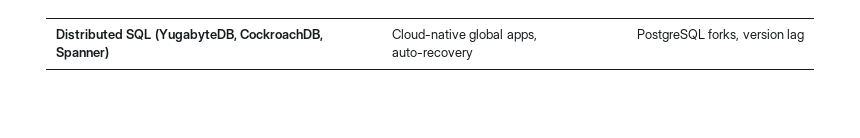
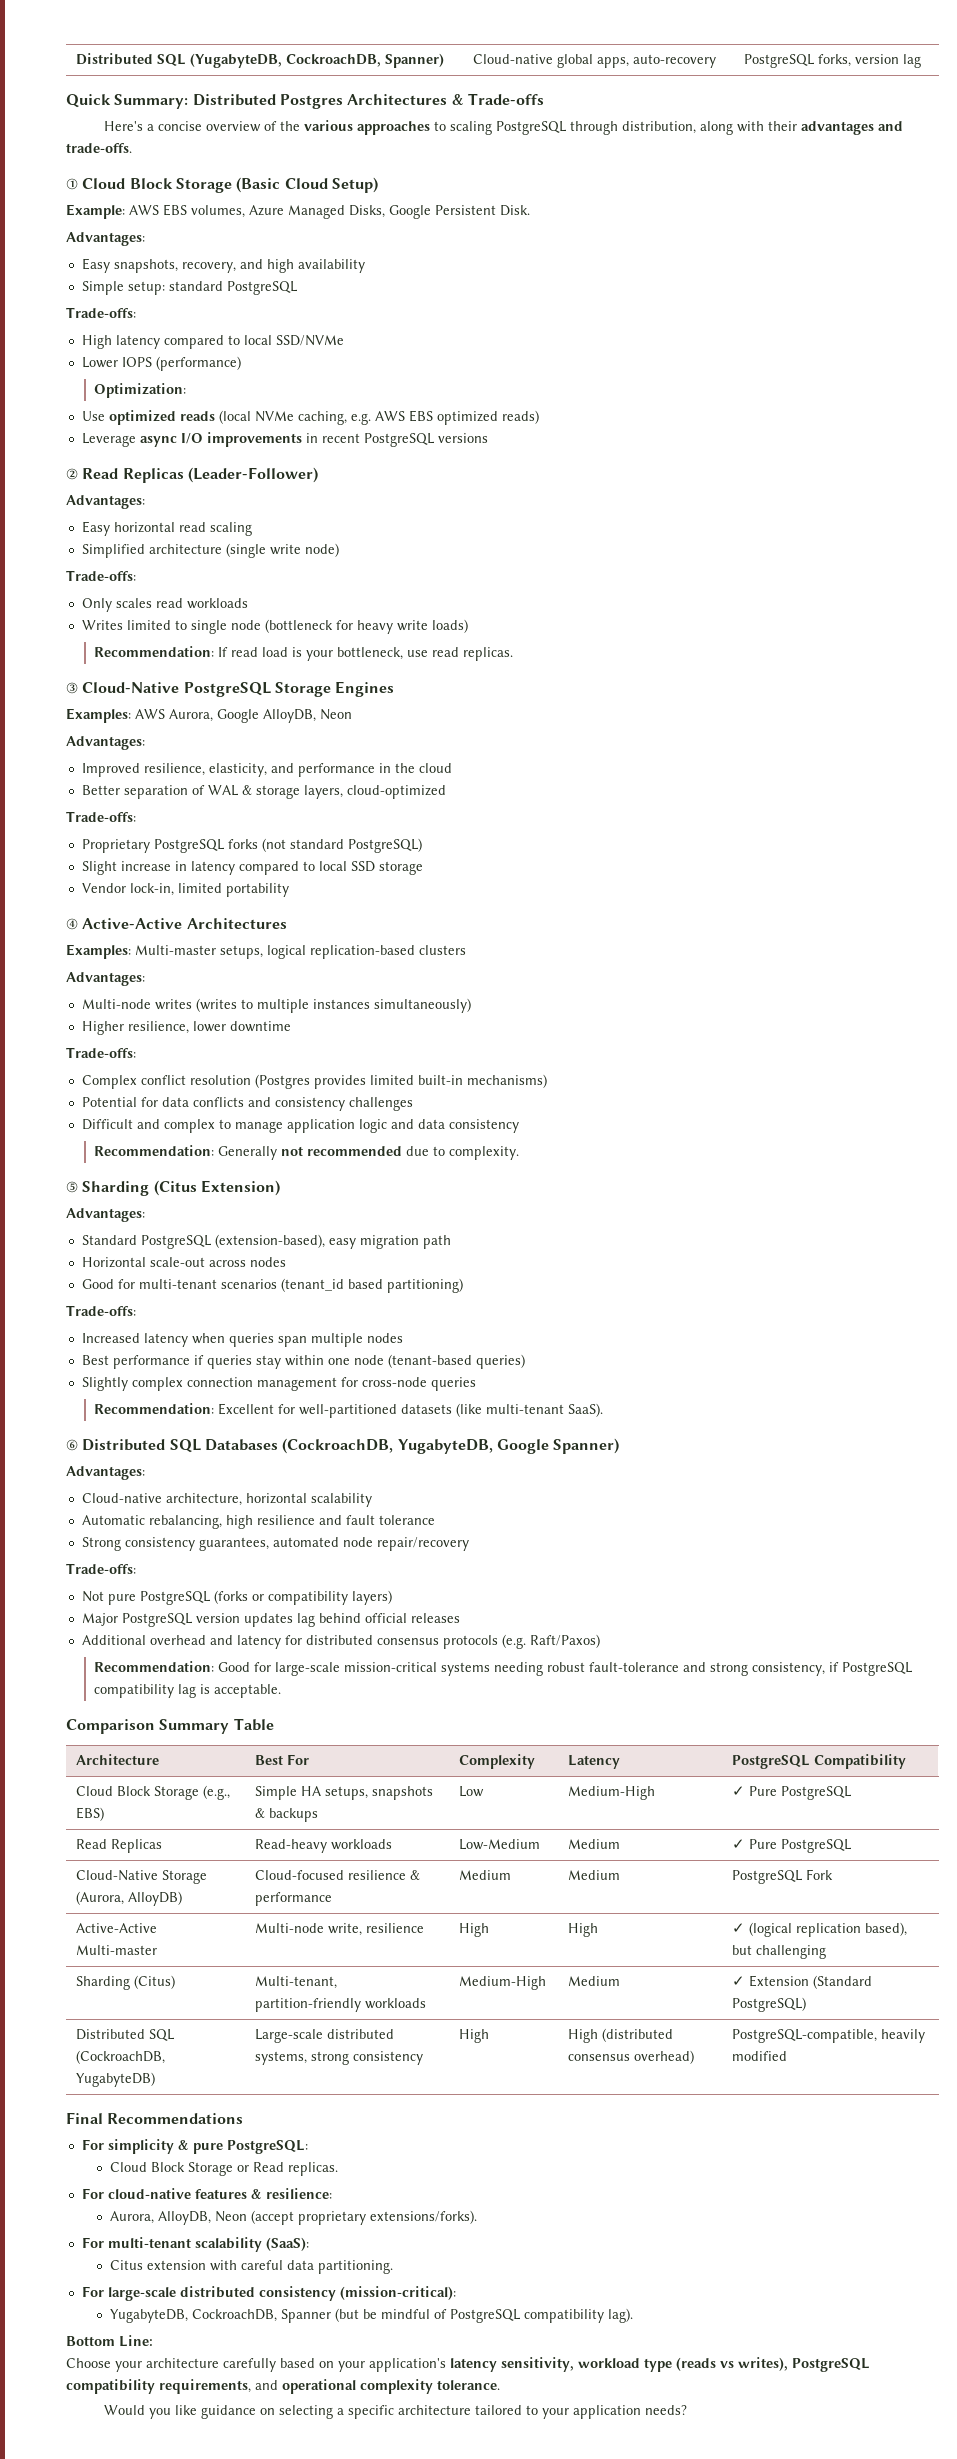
(805, 35) none -> [66,93,544,109] [103,120,903,135] [66,143,132,153] [66,177,378,193] [66,204,530,219] [66,232,145,246] [81,258,365,273] [81,281,297,295] [66,307,136,318] [81,335,344,349] [81,356,241,371] [93,383,186,398] [81,410,539,425] [81,432,488,447] [66,467,318,483] [66,495,145,509] [81,521,252,536] [81,543,339,558] [66,570,136,581] [81,598,248,612] [81,619,468,634] [93,646,513,661] [66,681,395,697] [66,708,352,723] [66,736,145,750] [81,763,452,777] [81,785,446,799] [66,811,136,822] [81,838,422,853] [81,861,423,875] [81,883,289,897] [66,918,287,930] [66,944,466,959] [66,972,145,986] [81,998,471,1013] [81,1021,291,1035] [66,1047,136,1058] [81,1074,547,1089] [81,1097,413,1111] [81,1119,519,1133] [93,1145,519,1160] [66,1180,280,1196] [66,1208,145,1222] [81,1234,451,1249] [81,1257,286,1268] [81,1278,463,1293] [66,1305,136,1316] [81,1333,403,1347] [81,1354,525,1369] [81,1377,476,1391] [93,1403,603,1418] [66,1438,620,1454] [66,1466,145,1480] [81,1493,372,1507] [81,1515,435,1529] [81,1537,469,1551] [66,1563,136,1574] [81,1590,392,1605] [81,1613,460,1627] [81,1634,600,1649] [93,1661,912,1676] [93,1684,281,1698] [66,1718,274,1734] [76,1754,160,1765] [255,1754,310,1765] [459,1754,536,1769] [568,1755,621,1769] [732,1754,907,1769] [76,1785,231,1800] [76,1807,105,1821] [255,1786,434,1800] [255,1808,319,1822] [459,1786,485,1797] [568,1786,656,1800] [732,1786,852,1800] [76,1839,163,1853] [255,1839,393,1853] [459,1839,541,1850] [568,1839,621,1849] [732,1839,852,1853] [76,1870,208,1884] [76,1891,183,1906] [255,1870,421,1880] [255,1892,333,1906] [459,1870,512,1880] [568,1870,621,1880] [732,1869,834,1884] [76,1923,158,1933] [76,1945,158,1955] [255,1923,425,1936] [459,1923,490,1937] [568,1923,599,1937] [732,1922,908,1937] [732,1945,827,1959] [76,1975,176,1990] [255,1976,338,1989] [255,1998,427,2012] [459,1976,547,1990] [568,1976,621,1986] [732,1975,873,1989] [732,1997,807,2012] [76,2029,175,2041] [76,2050,166,2064] [76,2072,156,2087] [255,2029,395,2043] [255,2051,424,2065] [459,2029,490,2043] [568,2028,674,2043] [568,2050,695,2064] [732,2029,926,2043] [732,2051,788,2061] [66,2112,244,2124] [81,2139,308,2154] [109,2162,338,2176] [81,2188,332,2199] [109,2210,477,2225] [81,2237,309,2252] [109,2260,393,2274] [81,2286,456,2301] [109,2308,633,2323] [66,2335,153,2347] [66,2357,870,2372] [66,2379,500,2394] [103,2405,687,2419] // Quick Summary: Distributed Postgres Architectures & Trade-offs // Here's a concise overview of the various approaches to scaling PostgreSQL through distribution, along with their advantages and trade-offs. // ① Cloud Block Storage (Basic Cloud Setup) // Example: AWS EBS volumes, Azure Managed Disks, Google Persistent Disk. // Advantages: // Easy snapshots, recovery, and high availability // Simple setup: standard PostgreSQL // Trade-offs: // High latency compared to local SSD/NVMe // Lower IOPS (performance) // Optimization: // Use optimized reads (local NVMe caching, e.g. AWS EBS optimized reads) // Leverage async I/O improvements in recent PostgreSQL versions // ② Read Replicas (Leader-Follower) // Advantages: // Easy horizontal read scaling // Simplified architecture (single write node) // Trade-offs: // Only scales read workloads // Writes limited to single node (bottleneck for heavy write loads) // Recommendation: If read load is your bottleneck, use read replicas. // ③ Cloud-Native PostgreSQL Storage Engines // Examples: AWS Aurora, Google AlloyDB, Neon // Advantages: // Improved resilience, elasticity, and performance in the cloud // Better separation of WAL & storage layers, cloud-optimized // Trade-offs: // Proprietary PostgreSQL forks (not standard PostgreSQL) // Slight increase in latency compared to local SSD storage // Vendor lock-in, limited portability // ④ Active-Active Architectures // Examples: Multi-master setups, logical replication-based clusters // Advantages: // Multi-node writes (writes to multiple instances simultaneously) // Higher resilience, lower downtime // Trade-offs: // Complex conflict resolution (Postgres provides limited built-in mechanisms) // Potential for data conflicts and consistency challenges // Difficult and complex to manage application logic and data consistency // Recommendation: Generally not recommended due to complexity. // ⑤ Sharding (Citus Extension) // Advantages: // Standard PostgreSQL (extension-based), easy migration path // Horizontal scale-out across nodes // Good for multi-tenant scenarios (tenant_id based partitioning) // Trade-offs: // Increased latency when queries span multiple nodes // Best performance if queries stay within one node (tenant-based queries) // Slightly complex connection management for cross-node queries // Recommendation: Excellent for well-partitioned datasets (like multi-tenant SaaS). // ⑥ Distributed SQL Databases (CockroachDB, YugabyteDB, Google Spanner) // Advantages: // Cloud-native architecture, horizontal scalability // Automatic rebalancing, high resilience and fault tolerance // Strong consistency guarantees, automated node repair/recovery // Trade-offs: // Not pure PostgreSQL (forks or compatibility layers) // Major PostgreSQL version updates lag behind official releases // Additional overhead and latency for distributed consensus protocols (e.g. Raft/Paxos) // Recommendation: Good for large-scale mission-critical systems needing robust fault-tolerance and strong consistency, if PostgreSQL compatibility lag is acceptable. // Comparison Summary Table // Architecture | Best For | Complexity | Latency | PostgreSQL Compatibility // Cloud Block Storage (e.g., EBS) | Simple HA setups, snapshots & backups | Low | Medium-High | ✓ Pure PostgreSQL // Read Replicas | Read-heavy workloads | Low-Medium | Medium | ✓ Pure PostgreSQL // Cloud-Native Storage (Aurora, AlloyDB) | Cloud-focused resilience & performance | Medium | Medium | PostgreSQL Fork // Active-Active Multi-master | Multi-node write, resilience | High | High | ✓ (logical replication based), but challenging // Sharding (Citus) | Multi-tenant, partition-friendly workloads | Medium-High | Medium | ✓ Extension (Standard PostgreSQL) // Distributed SQL (CockroachDB, YugabyteDB) | Large-scale distributed systems, strong consistency | High | High (distributed consensus overhead) | PostgreSQL-compatible, heavily modified // Final Recommendations // For simplicity & pure PostgreSQL: // Cloud Block Storage or Read replicas. // For cloud-native features & resilience: // Aurora, AlloyDB, Neon (accept proprietary extensions/forks). // For multi-tenant scalability (SaaS): // Citus extension with careful data partitioning. // For large-scale distributed consistency (mission-critical): // YugabyteDB, CockroachDB, Spanner (but be mindful of PostgreSQL compatibility lag). // Bottom Line: // Choose your architecture carefully based on your application's latency sensitivity, workload type (reads vs writes), PostgreSQL compatibility requirements, and operational complexity tolerance. // Would you like guidance on selecting a specific architecture tailored to your application needs?

